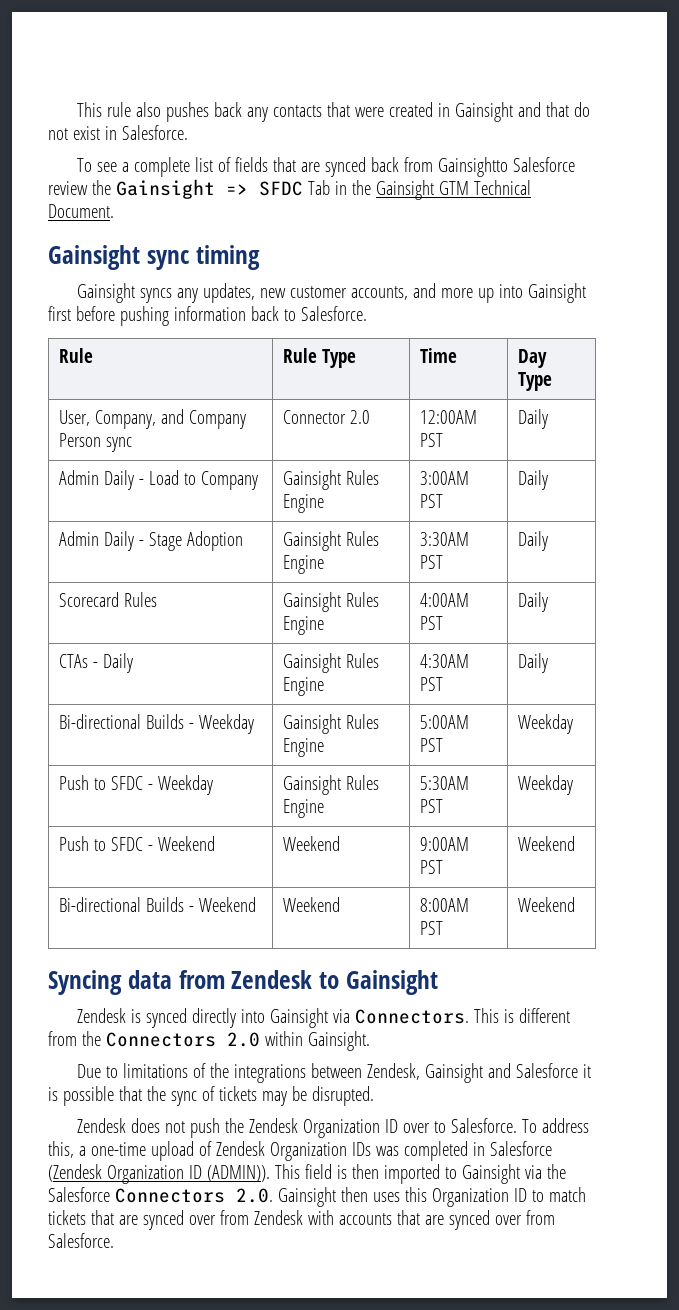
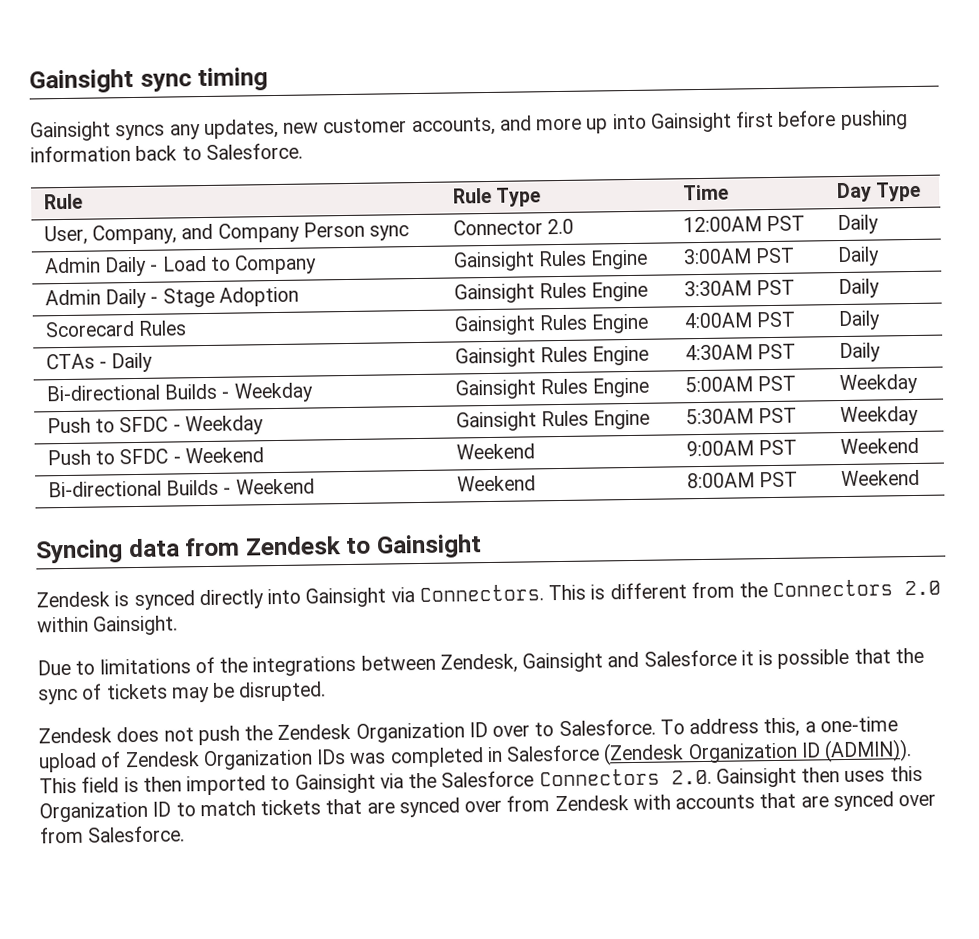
[76,102,590,122] [48,125,188,140] [76,157,575,177] [48,179,531,200] [48,204,114,218] This rule also pushes back any contacts that were created in Gainsight and that do not exist in Salesforce. // To see a complete list of fields that are synced back from Gainsightto Salesforce review the Gainsight => SFDC Tab in the Gainsight GTM Technical Document. // -> (29, 81) none

